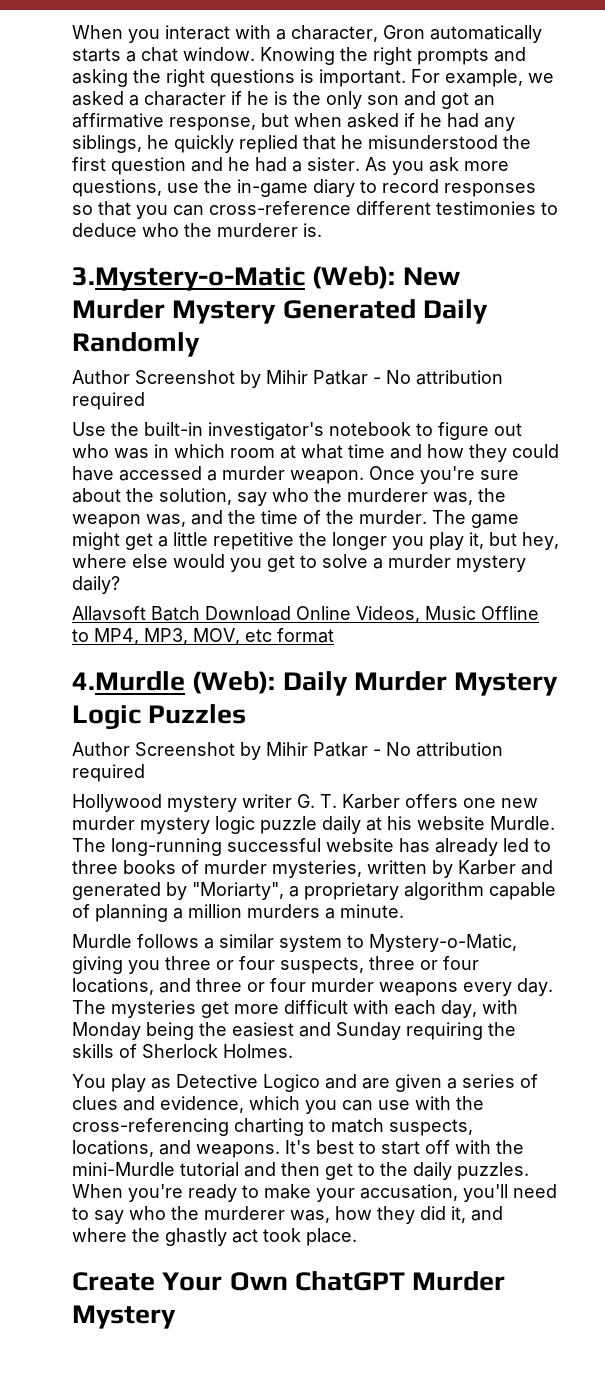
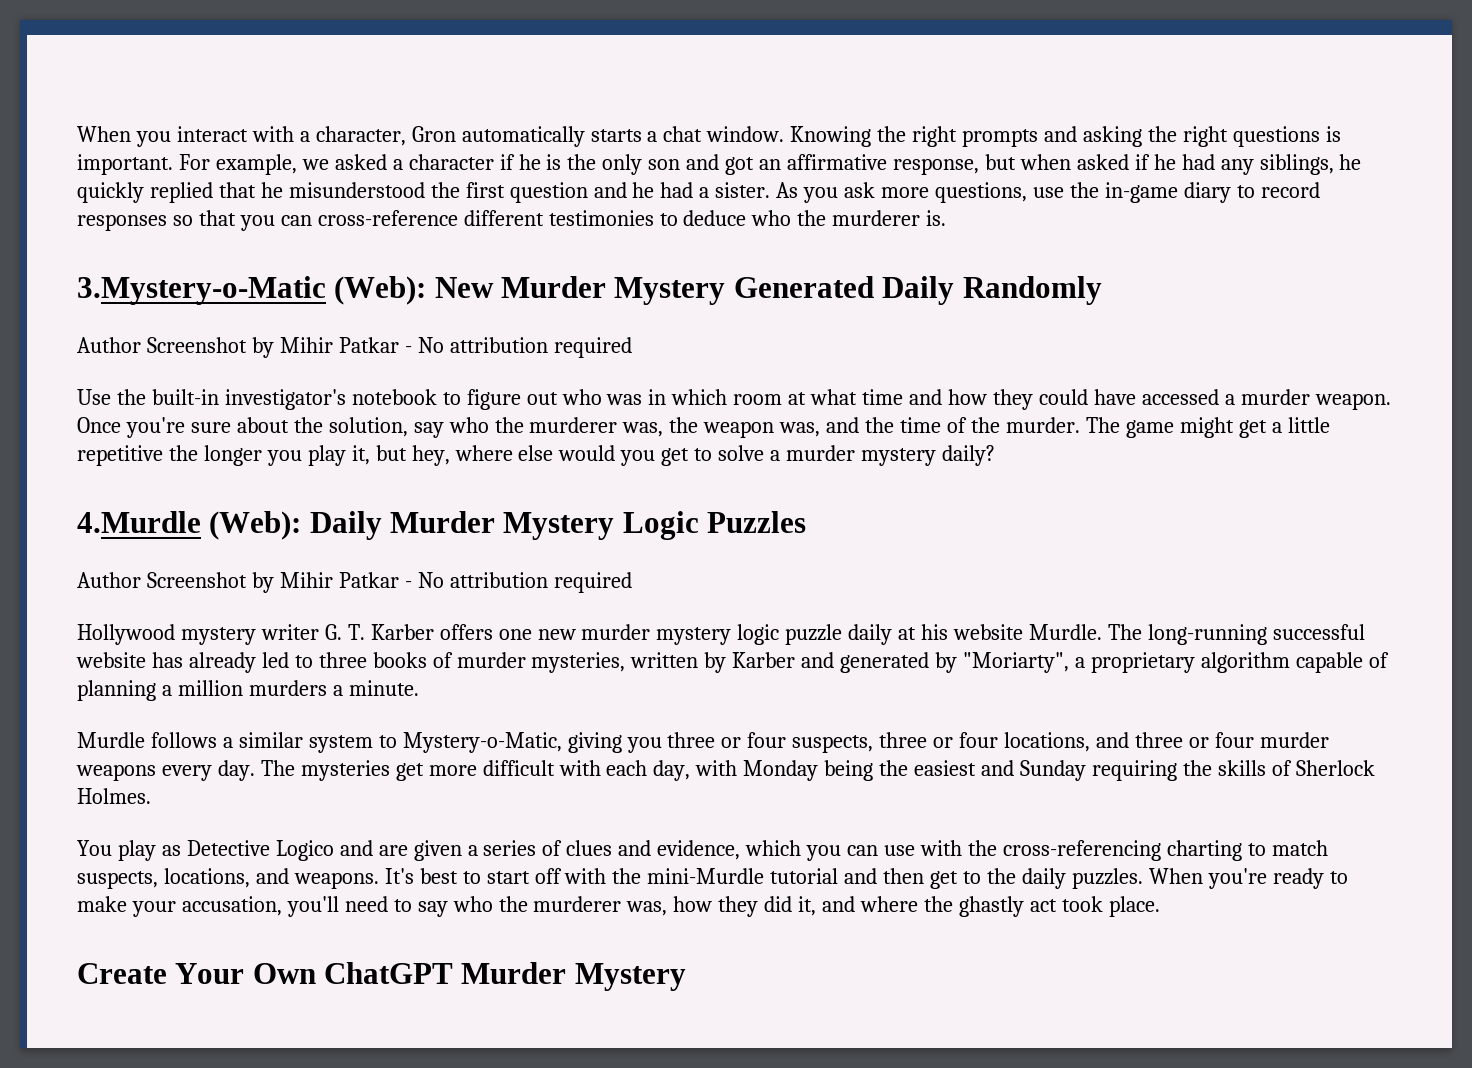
[72,606,539,623] [72,628,334,645] // Allavsoft Batch Download Online Videos, Music Offline to MP4, MP3, MOV, etc format -> (995, 455) none

